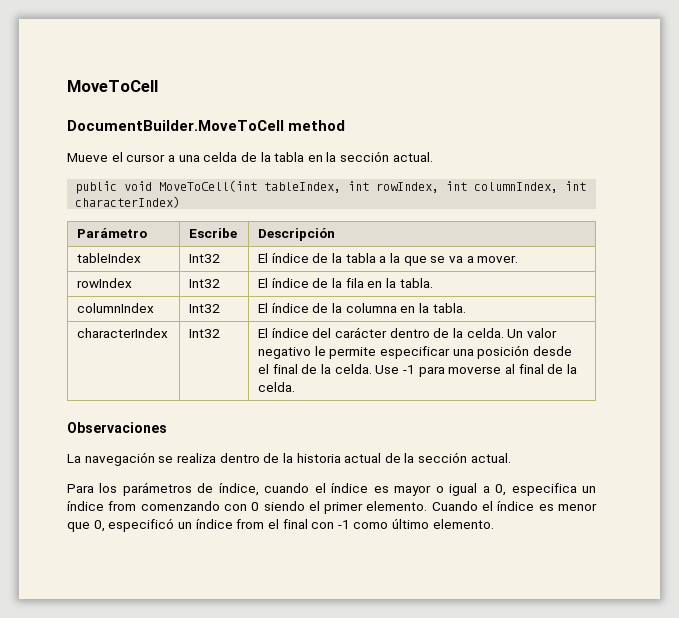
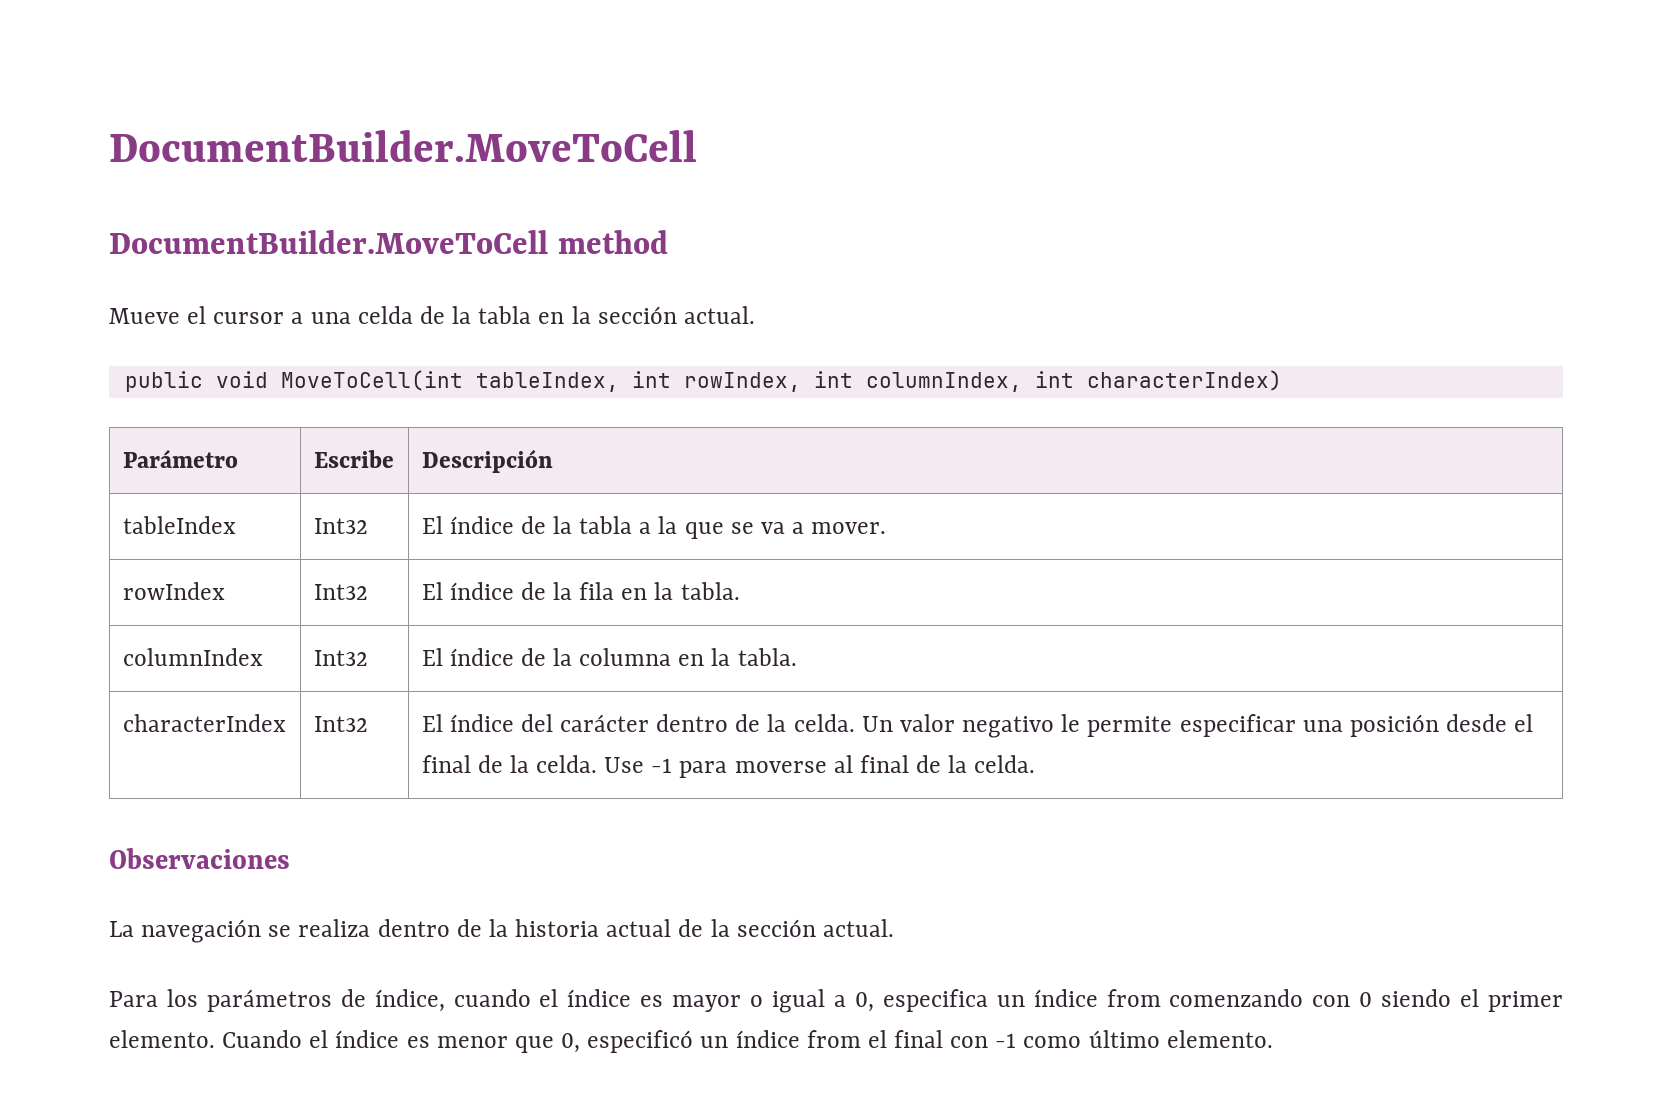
[67,80,158,92] MoveToCell -> [109,130,697,162] DocumentBuilder.MoveToCell

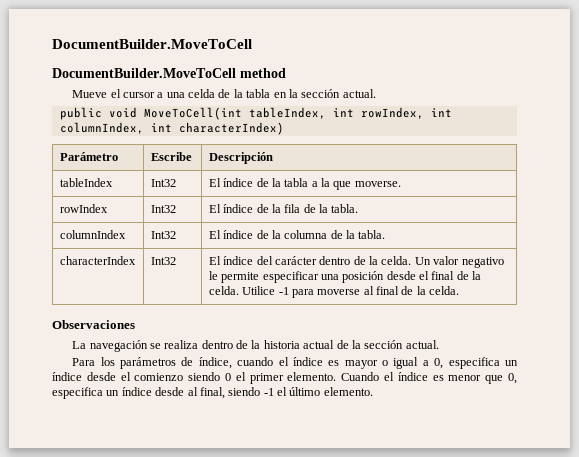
[730,522,887,534] se va a mover. -> [354,181,401,187] moverse.
[621,588,648,600] en -> [303,204,316,213] de
[678,654,705,666] en -> [330,230,343,239] de
[604,757,645,773] Use -> [242,286,276,295] Utilice
[1106,989,1452,1007] from comenzando con 0 siendo -> [86,372,231,381] desde el comienzo siendo 0
[587,1030,1082,1053] especificó un índice from el final con -1 como -> [52,387,287,399] especifica un índice desde al final, siendo -1 el

